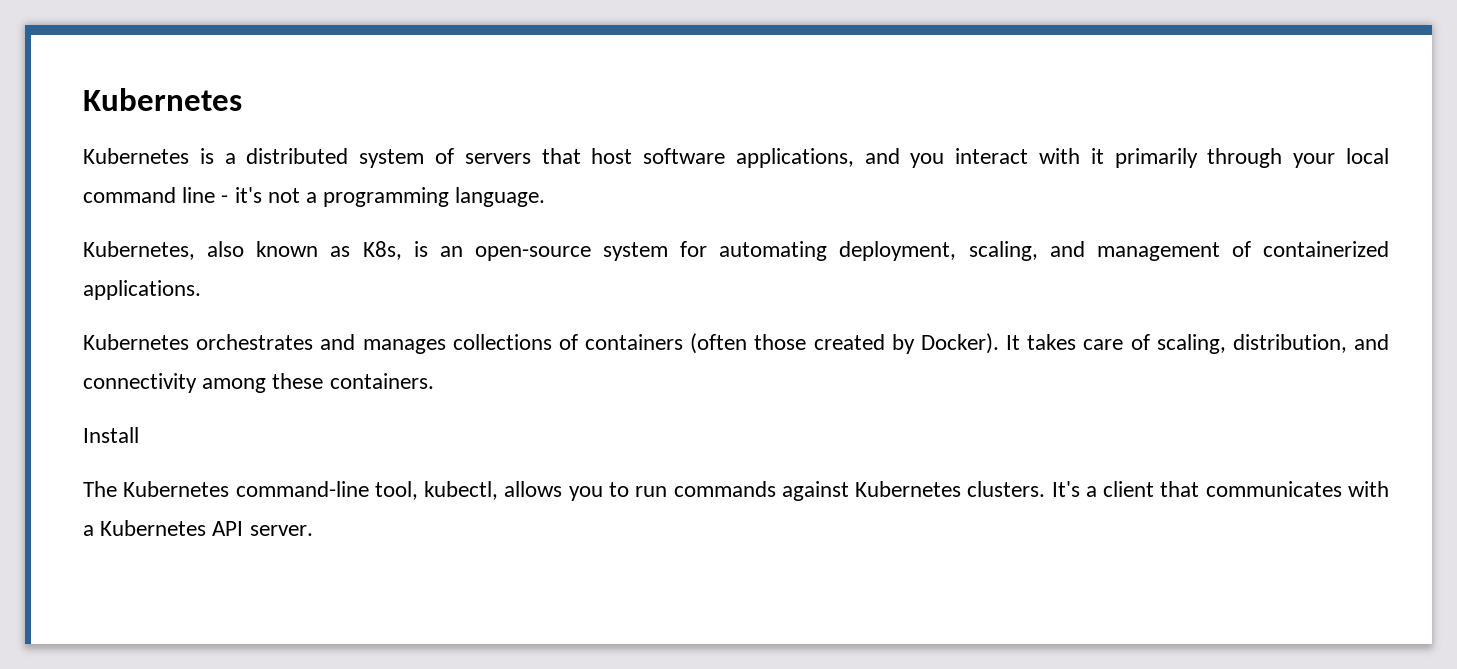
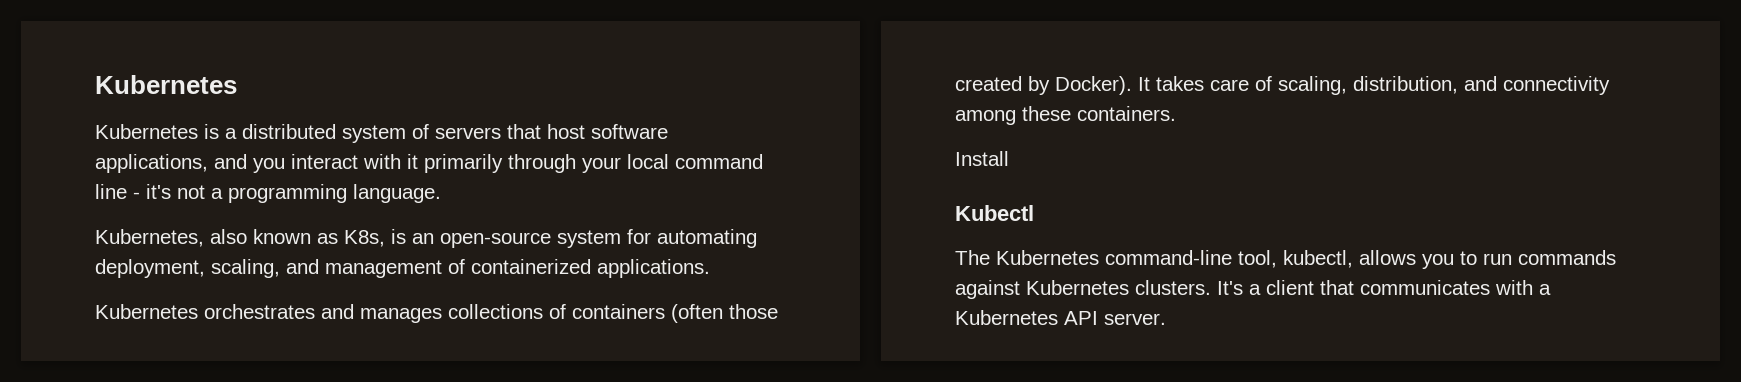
(139, 435) none -> [955,205,1034,221] // Kubectl

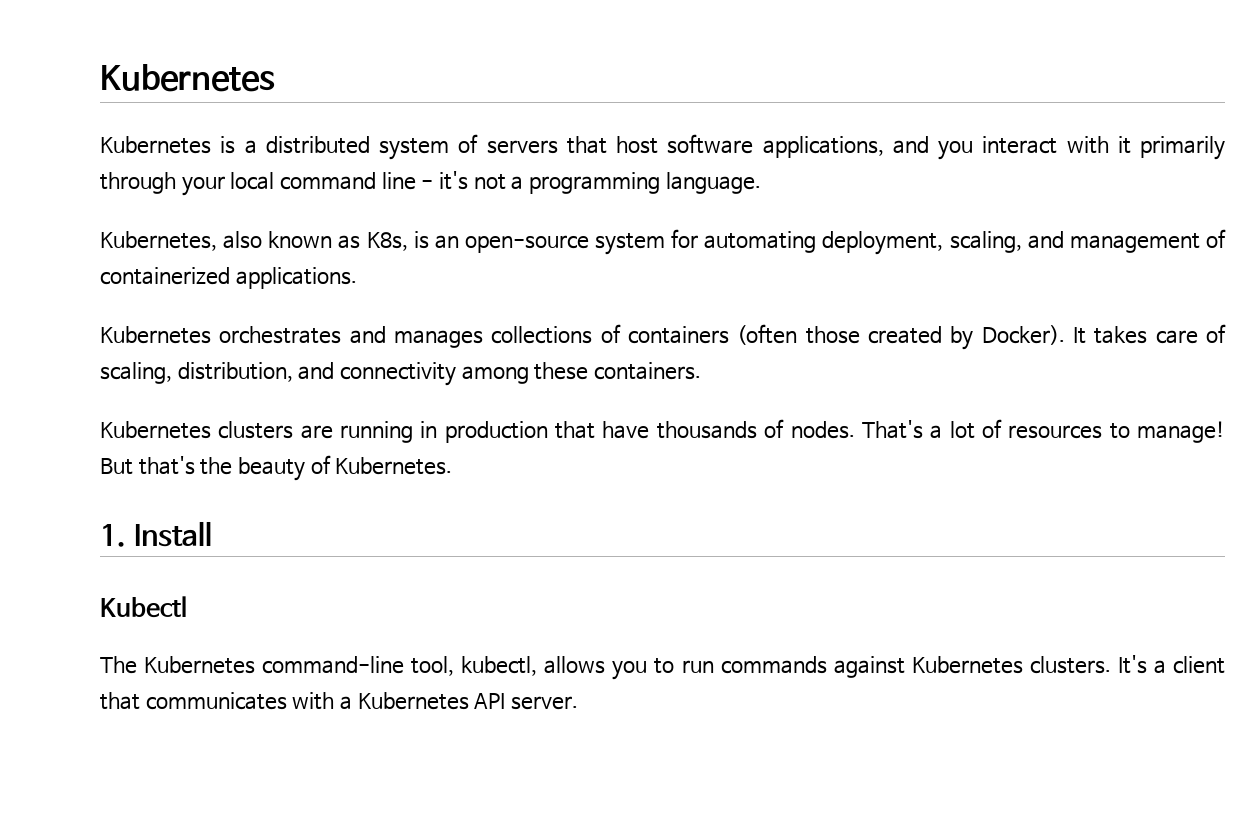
(1176, 113) none -> [100,419,1226,443] [100,455,453,481] [100,524,126,547] Kubernetes clusters are running in production that have thousands of nodes. That's a lot of resources to manage! But that's the beauty of Kubernetes. // 1.

